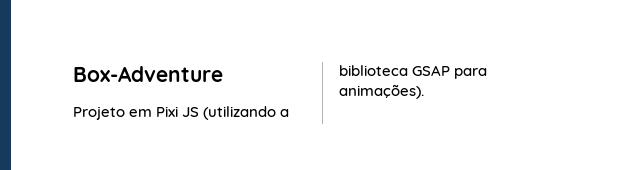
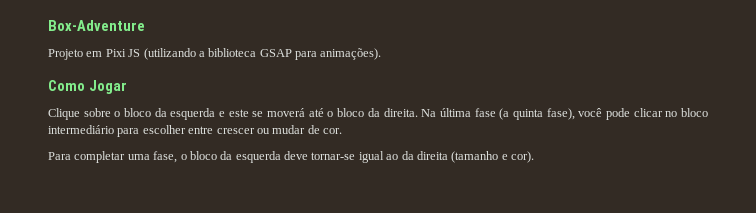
(424, 91) none -> [48,80,127,94] [48,108,708,120] [48,125,342,137] [48,151,534,163] // Como Jogar // Clique sobre o bloco da esquerda e este se moverá até o bloco da direita. Na última fase (a quinta fase), você pode clicar no bloco intermediário para escolher entre crescer ou mudar de cor. // Para completar uma fase, o bloco da esquerda deve tornar-se igual ao da direita (tamanho e cor).

